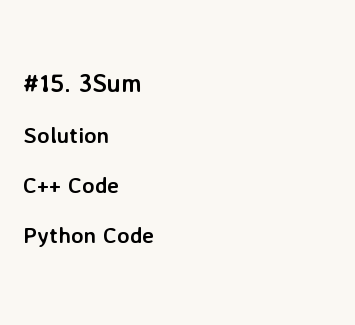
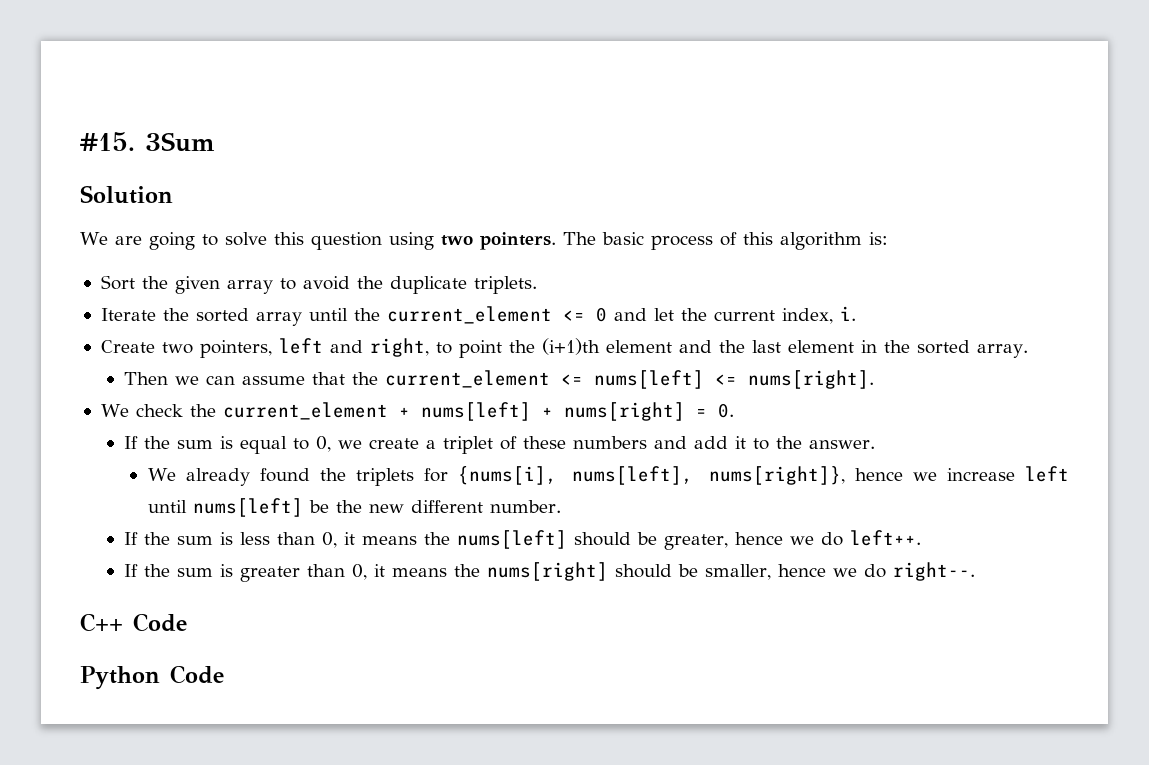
(109, 135) none -> [80,232,888,250] [100,275,537,294] [100,306,856,326] [100,338,1028,358] [124,370,875,389] [100,402,734,421] [124,436,876,454] [147,466,1069,486] [147,498,561,517] [124,530,922,550] [124,562,976,582] // We are going to solve this question using two pointers. The basic process of this algorithm is: // Sort the given array to avoid the duplicate triplets. // Iterate the sorted array until the current_element <= 0 and let the current index, i. // Create two pointers, left and right, to point the (i+1)th element and the last element in the sorted array. // Then we can assume that the current_element <= nums[left] <= nums[right]. // We check the current_element + nums[left] + nums[right] = 0. // If the sum is equal to 0, we create a triplet of these numbers and add it to the answer. // We already found the triplets for {nums[i], nums[left], nums[right]}, hence we increase left until nums[left] be the new different number. // If the sum is less than 0, it means the nums[left] should be greater, hence we do left++. // If the sum is greater than 0, it means the nums[right] should be smaller, hence we do right--.

